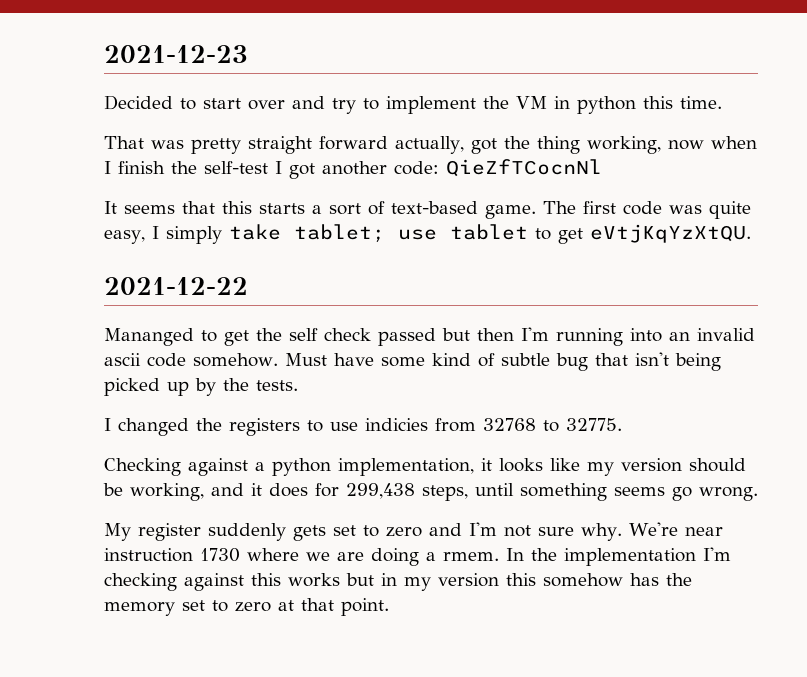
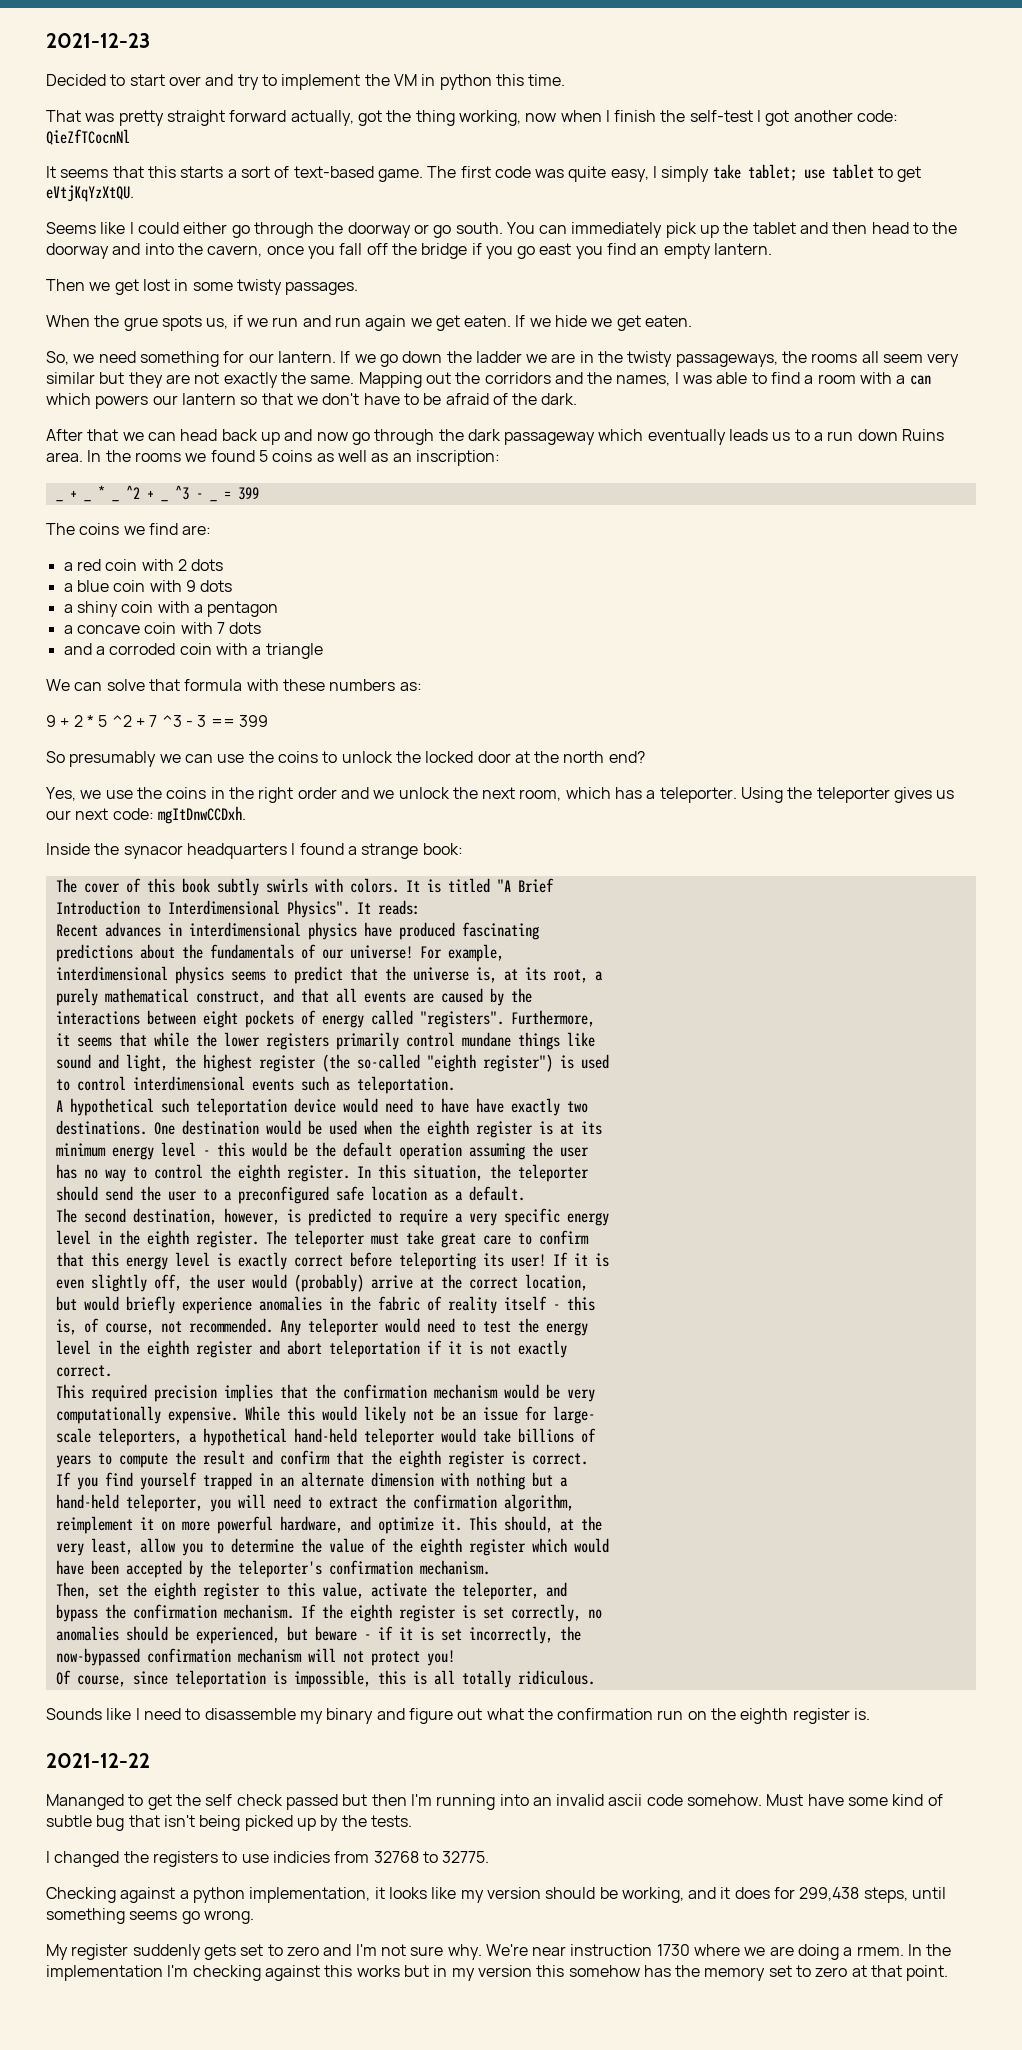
(751, 233) none -> [46,222,958,238] [46,243,773,259] [46,279,359,295] [46,315,693,331] [46,351,960,367] [46,372,931,388] [46,393,578,409] [46,429,945,445] [46,450,500,466] [55,499,63,502] [69,490,77,499] [83,499,91,502] [97,485,105,499] [111,499,119,502] [125,485,154,499] [160,485,203,502] [209,499,217,502] [223,487,259,500] [46,523,212,535] [63,559,224,571] [63,580,233,592] [63,601,279,617] [63,622,262,634] [63,643,323,659] [46,679,422,691] [46,715,268,727] [46,751,645,767] [46,787,955,803] [46,806,246,824] [46,843,463,859] [55,878,554,896] [55,900,420,918] [55,922,539,940] [55,944,504,962] [55,966,603,984] [55,988,532,1006] [55,1010,595,1028] [55,1032,595,1050] [55,1054,609,1072] [55,1076,455,1094] [55,1098,588,1116] [55,1120,602,1138] [55,1142,589,1160] [55,1164,589,1182] [55,1186,525,1204] [55,1208,609,1226] [55,1230,589,1248] [55,1252,609,1270] [55,1274,588,1292] [55,1296,595,1314] [55,1318,588,1336] [55,1340,567,1358] [55,1365,112,1377] [55,1384,595,1402] [55,1406,595,1424] [55,1428,596,1446] [55,1450,588,1468] [55,1472,568,1490] [55,1494,574,1512] [55,1516,602,1534] [55,1538,609,1556] [55,1560,490,1578] [55,1582,567,1600] [55,1604,602,1622] [55,1626,581,1644] [55,1648,455,1666] [55,1670,595,1688] [46,1708,871,1724] // Seems like I could either go through the doorway or go south. You can immediately pick up the tablet and then head to the doorway and into the cavern, once you fall off the bridge if you go east you find an empty lantern. // Then we get lost in some twisty passages. // When the grue spots us, if we run and run again we get eaten. If we hide we get eaten. // So, we need something for our lantern. If we go down the ladder we are in the twisty passageways, the rooms all seem very similar but they are not exactly the same. Mapping out the corridors and the names, I was able to find a room with a can which powers our lantern so that we don't have to be afraid of the dark. // After that we can head back up and now go through the dark passageway which eventually leads us to a run down Ruins area. In the rooms we found 5 coins as well as an inscription: // _ + _ * _ ^2 + _ ^3 - _ = 399 // The coins we find are: // a red coin with 2 dots // a blue coin with 9 dots // a shiny coin with a pentagon // a concave coin with 7 dots // and a corroded coin with a triangle // We can solve that formula with these numbers as: // 9 + 2 * 5 ^2 + 7 ^3 - 3 == 399 // So presumably we can use the coins to unlock the locked door at the north end? // Yes, we use the coins in the right order and we unlock the next room, which has a teleporter. Using the teleporter gives us our next code: mgItDnwCCDxh. // Inside the synacor headquarters I found a strange book: // The cover of this book subtly swirls with colors. It is titled "A Brief // Introduction to Interdimensional Physics". It reads: // Recent advances in interdimensional physics have produced fascinating // predictions about the fundamentals of our universe! For example, // interdimensional physics seems to predict that the universe is, at its root, a // purely mathematical construct, and that all events are caused by the // interactions between eight pockets of energy called "registers". Furthermore, // it seems that while the lower registers primarily control mundane things like // sound and light, the highest register (the so-called "eighth register") is used // to control interdimensional events such as teleportation. // A hypothetical such teleportation device would need to have have exactly two // destinations. One destination would be used when the eighth register is at its // minimum energy level - this would be the default operation assuming the user // has no way to control the eighth register. In this situation, the teleporter // should send the user to a preconfigured safe location as a default. // The second destination, however, is predicted to require a very specific energy // level in the eighth register. The teleporter must take great care to confirm // that this energy level is exactly correct before teleporting its user! If it is // even slightly off, the user would (probably) arrive at the correct location, // but would briefly experience anomalies in the fabric of reality itself - this // is, of course, not recommended. Any teleporter would need to test the energy // level in the eighth register and abort teleportation if it is not exactly // correct. // This required precision implies that the confirmation mechanism would be very // computationally expensive. While this would likely not be an issue for large- // scale teleporters, a hypothetical hand-held teleporter would take billions of // years to compute the result and confirm that the eighth register is correct. // If you find yourself trapped in an alternate dimension with nothing but a // hand-held teleporter, you will need to extract the confirmation algorithm, // reimplement it on more powerful hardware, and optimize it. This should, at the // very least, allow you to determine the value of the eighth register which would // have been accepted by the teleporter's confirmation mechanism. // Then, set the eighth register to this value, activate the teleporter, and // bypass the confirmation mechanism. If the eighth register is set correctly, no // anomalies should be experienced, but beware - if it is set incorrectly, the // now-bypassed confirmation mechanism will not protect you! // Of course, since teleportation is impossible, this is all totally ridiculous. // Sounds like I need to disassemble my binary and figure out what the confirmation run on the eighth register is.

